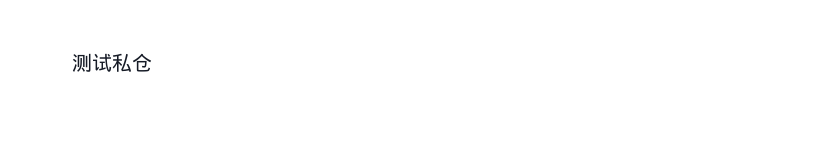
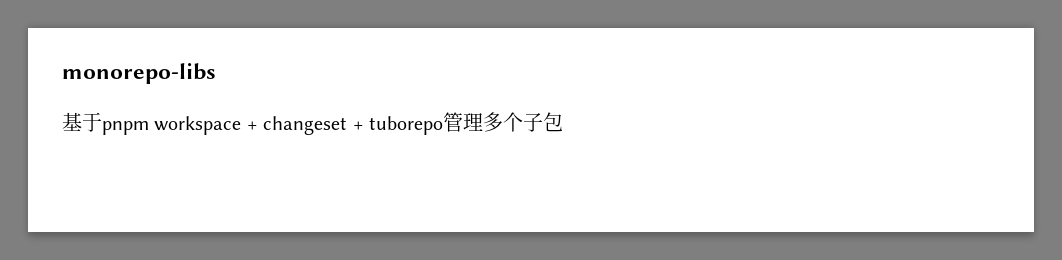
[72,53,152,72] 测试私仓 -> [62,63,216,84] [62,112,563,135] monorepo-libs // 基于pnpm workspace + changeset + tuborepo管理多个子包

